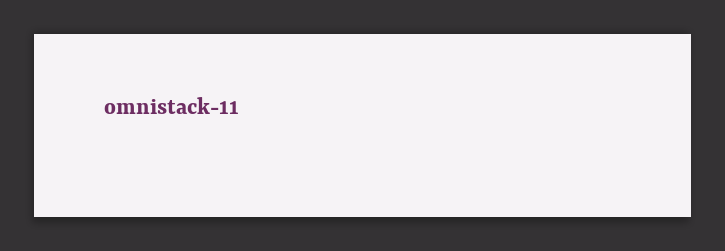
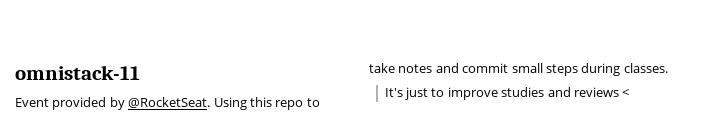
(239, 105) none -> [15,97,320,110] [369,63,668,76] [384,87,630,100] // Event provided by @RocketSeat. Using this repo to take notes and commit small steps during classes. // It's just to improve studies and reviews <

